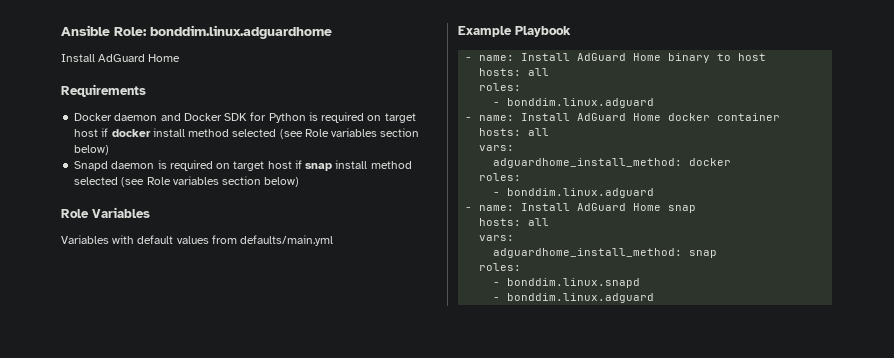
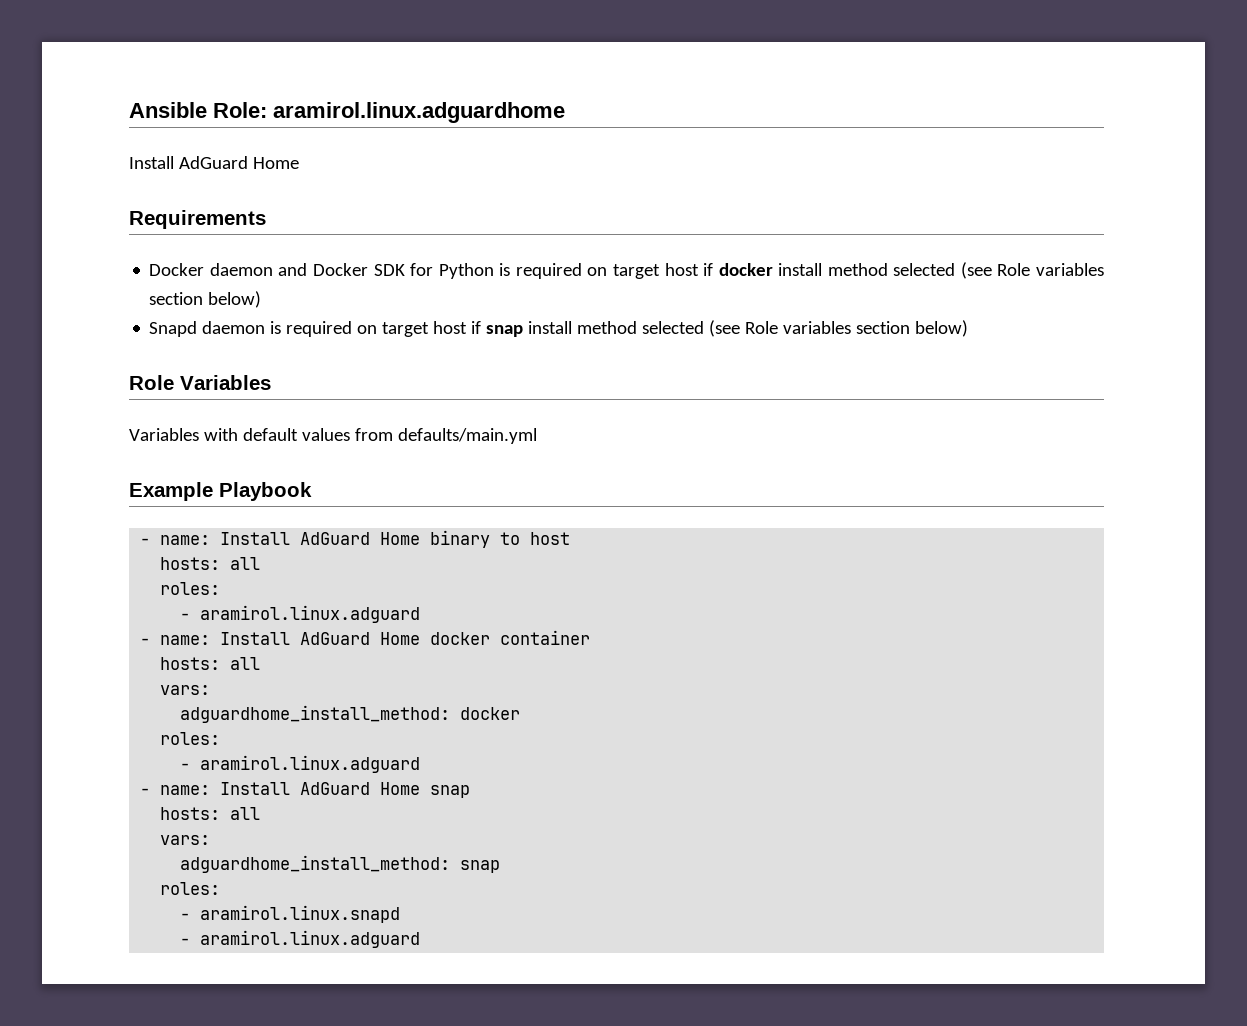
[150,25,332,39] bonddim.linux.adguardhome -> [273,102,565,123] aramirol.linux.adguardhome
[507,98,655,108] bonddim.linux.adguard -> [200,605,421,623] aramirol.linux.adguard
[507,188,655,198] bonddim.linux.adguard -> [200,755,421,773] aramirol.linux.adguard
[507,278,641,288] [493,293,655,303] bonddim.linux.snapd // - bonddim.linux.adguard -> [200,905,401,923] [180,930,421,948] aramirol.linux.snapd // - aramirol.linux.adguard

